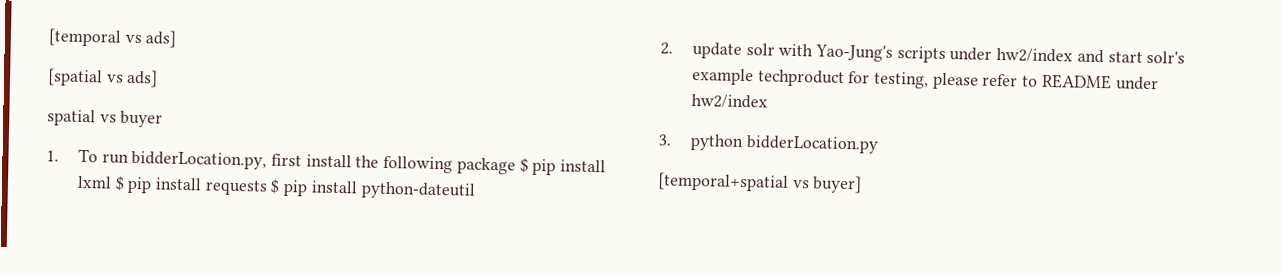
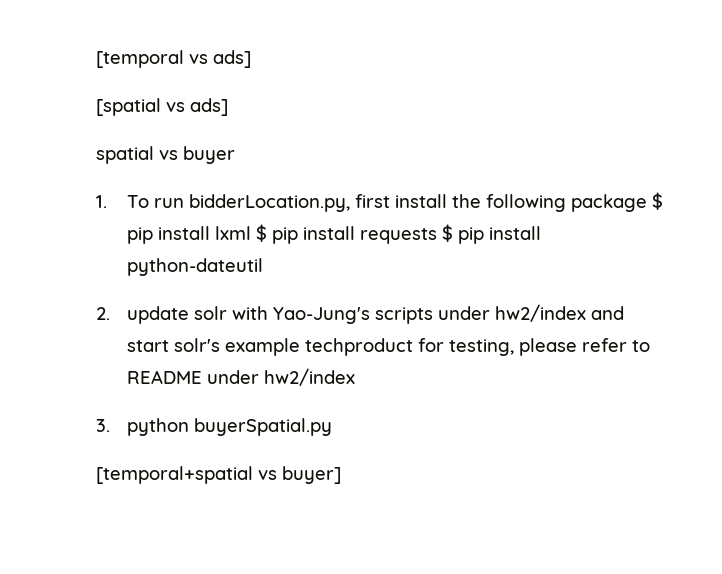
[745,135,879,154] bidderLocation.py -> [193,418,332,436] buyerSpatial.py

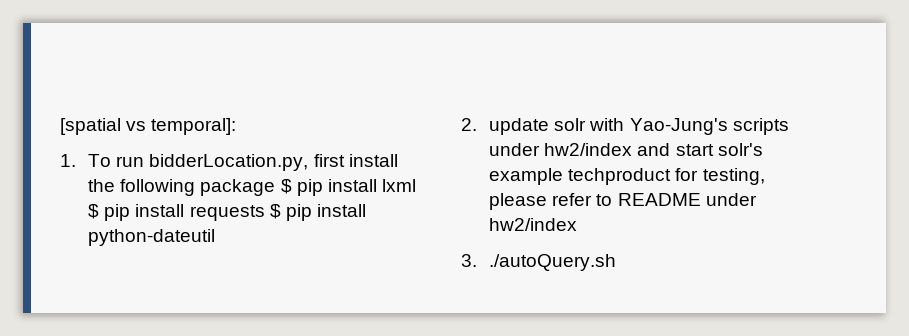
[96,50,251,68] [96,98,228,116] [96,146,235,164] [temporal vs ads] // [spatial vs ads] // spatial vs buyer -> [60,118,237,135] [spatial vs temporal]:
[126,418,332,436] [96,466,341,484] python buyerSpatial.py // [temporal+spatial vs buyer] -> [489,254,617,271] ./autoQuery.sh

